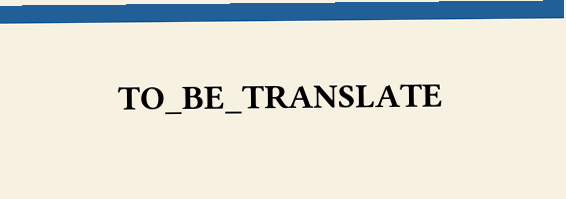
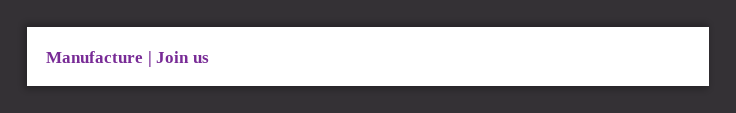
[117,83,444,115] TO_BE_TRANSLATE -> [46,51,209,67] Manufacture | Join us

